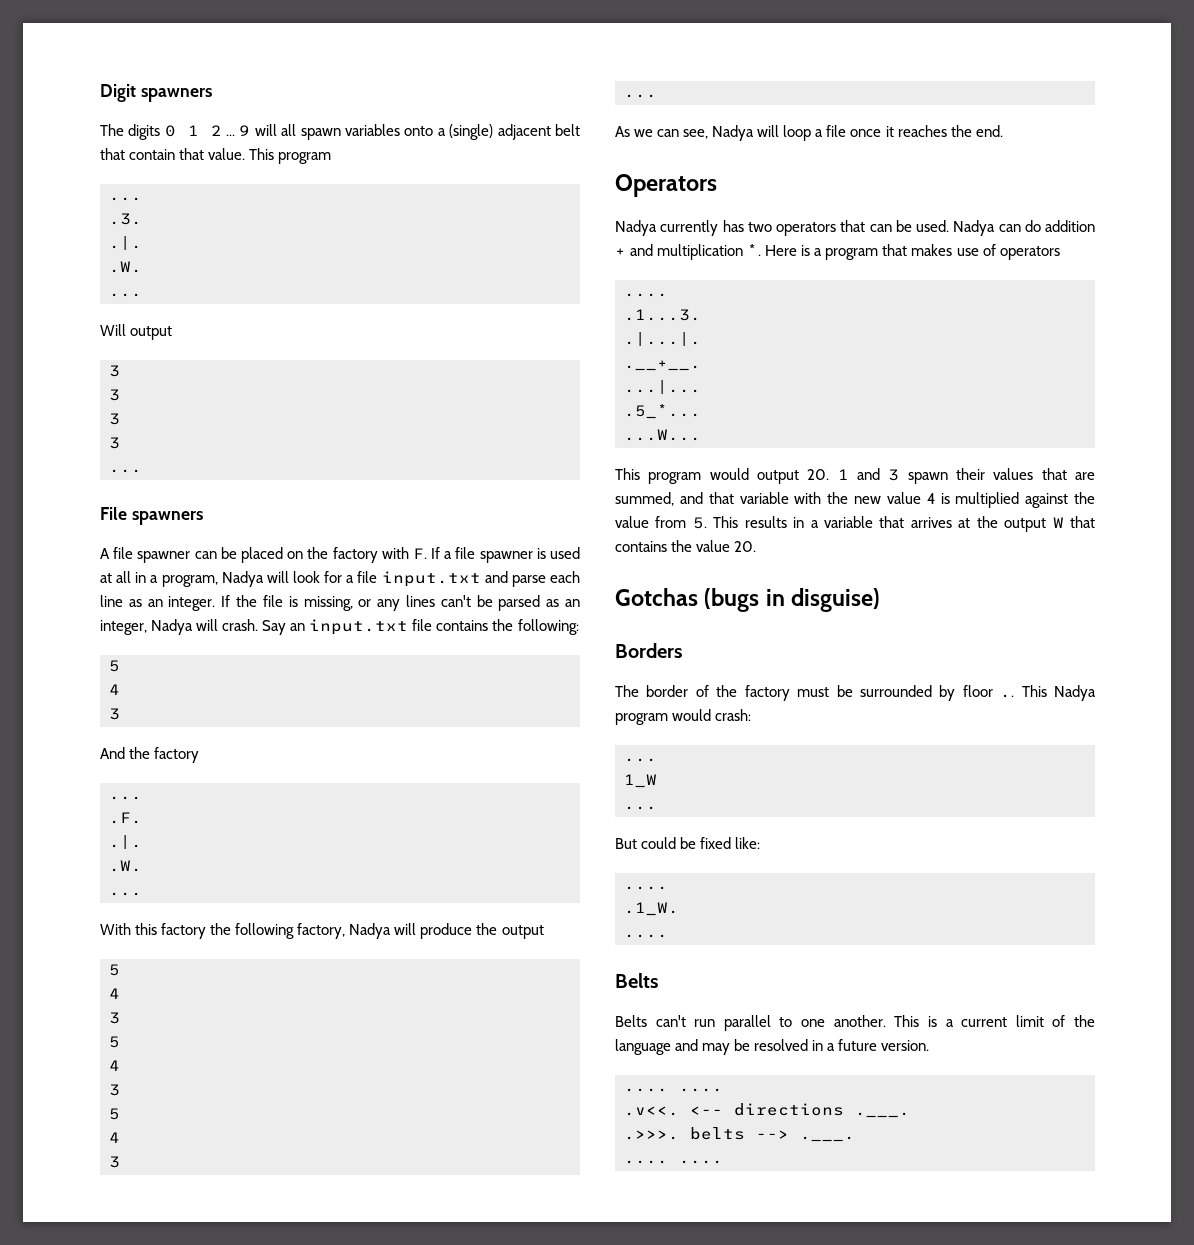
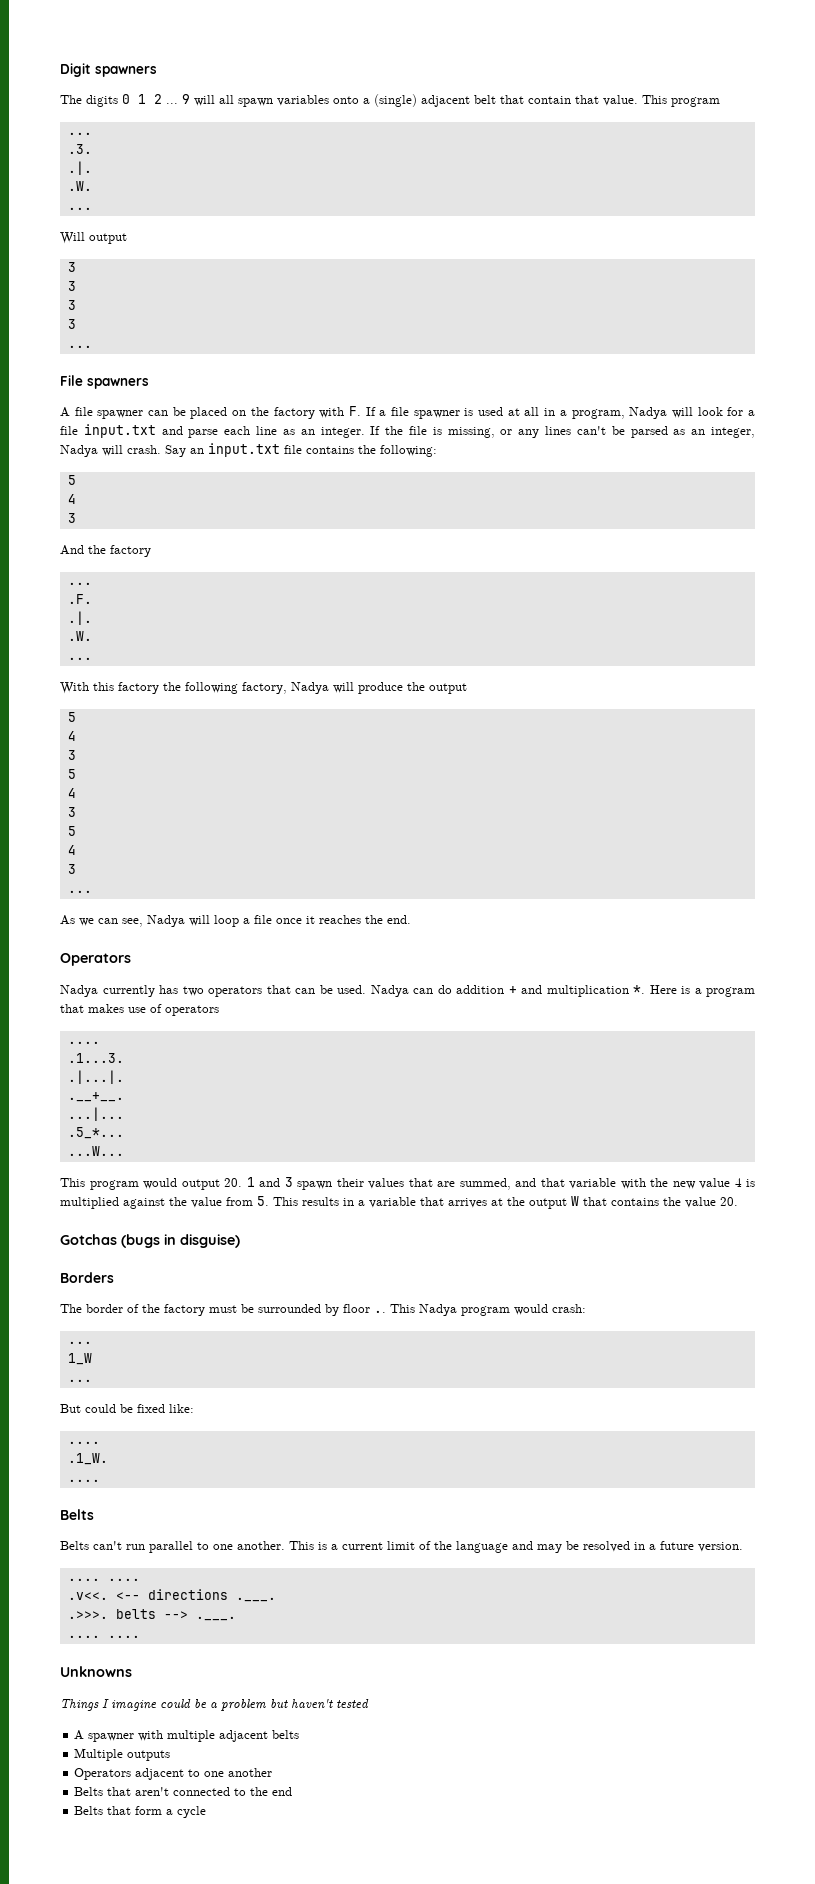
(723, 1162) none -> [60,1666,132,1677] [60,1699,369,1711] [74,1730,300,1742] [74,1748,171,1761] [74,1768,273,1780] [74,1787,293,1796] [74,1806,207,1818] // Unknowns // Things I imagine could be a problem but haven't tested // A spawner with multiple adjacent belts // Multiple outputs // Operators adjacent to one another // Belts that aren't connected to the end // Belts that form a cycle

